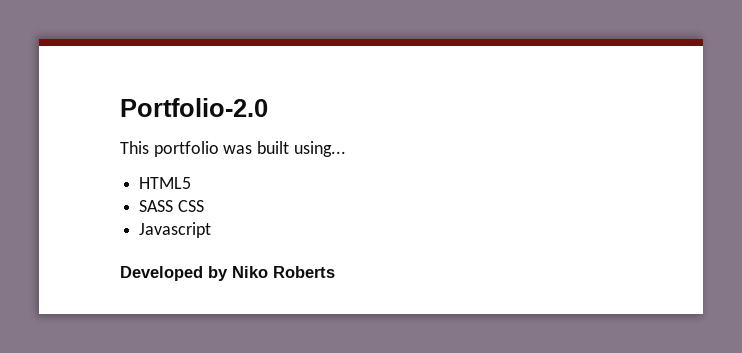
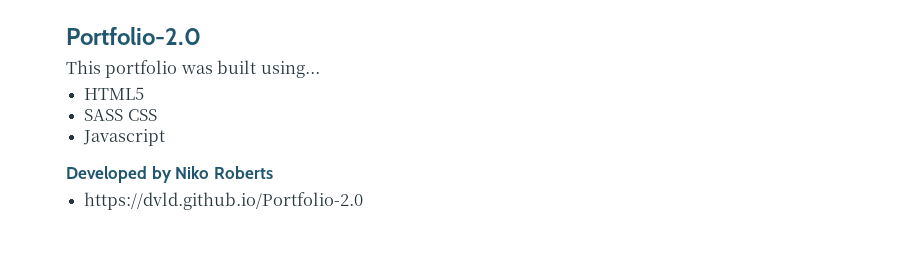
(335, 272) none -> [84,192,364,210] // https://dvld.github.io/Portfolio-2.0

